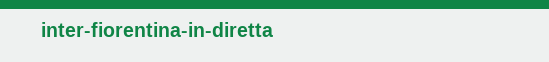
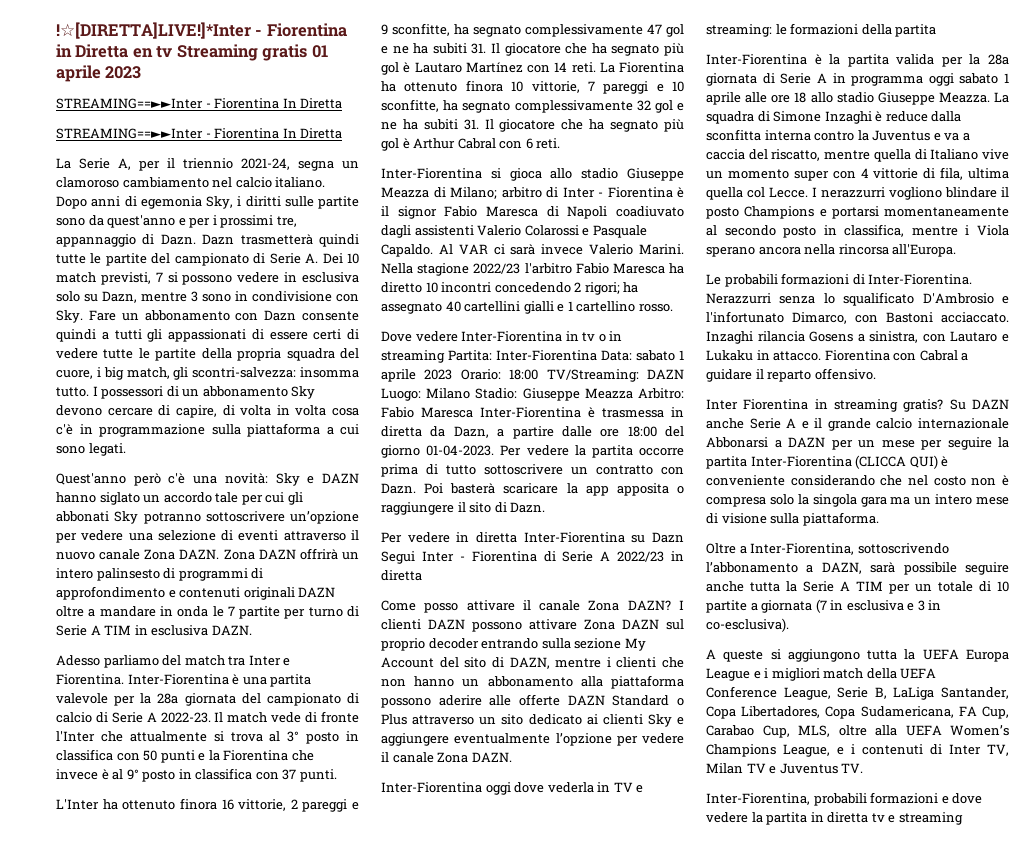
[41,22,273,37] inter-fiorentina-in-diretta -> [56,22,347,39] [56,44,328,61] [56,65,142,82] [56,98,343,109] [56,128,343,139] [56,158,359,171] [56,177,326,188] [56,196,359,209] [56,215,297,228] [56,234,359,247] [56,253,359,266] [56,272,359,285] [56,291,359,303] [56,310,359,323] [56,329,359,342] [56,348,359,361] [56,367,359,380] [56,386,316,399] [56,405,359,418] [56,423,359,437] [56,443,126,456] [56,473,360,486] [56,492,303,505] [56,511,359,524] [56,530,359,543] [56,548,359,560] [56,568,264,581] [56,586,336,600] [56,606,360,619] [56,625,252,636] [56,655,291,668] [56,674,312,687] [56,693,359,706] [56,711,359,723] [56,731,359,744] [56,749,314,763] [56,768,337,782] [56,798,359,812] [381,23,684,37] [381,43,684,56] [381,62,684,75] [381,80,684,94] [381,99,684,113] [381,119,684,132] [381,138,561,151] [381,168,684,181] [381,187,684,199] [381,206,684,219] [381,225,647,238] [381,244,684,257] [381,263,684,276] [381,282,639,295] [381,301,673,314] [381,331,623,342] [381,350,684,363] [381,369,684,382] [381,388,684,401] [381,407,684,418] [381,426,684,439] [381,445,684,458] [381,464,684,477] [381,483,684,496] [381,502,546,515] [381,532,684,543] [381,551,684,564] [381,570,422,581] [381,600,684,613] [381,619,684,632] [381,638,646,651] [381,657,684,669] [381,675,684,689] [381,694,684,708] [381,714,684,727] [381,733,684,746] [381,752,512,763] [381,782,644,795] [706,23,937,37] [706,54,1009,67] [706,73,1009,86] [706,92,1009,105] [706,111,962,124] [706,129,970,141] [706,149,1009,162] [706,167,1009,181] [706,187,1009,200] [706,206,1009,219] [706,224,1009,238] [706,244,957,257] [706,273,973,287] [706,292,1009,306] [706,311,1009,324] [706,331,1009,344] [706,350,969,361] [706,368,876,382] [706,399,1009,412] [706,418,1009,431] [706,437,1009,450] [706,455,949,469] [706,475,1009,486] [706,494,1009,507] [706,512,879,526] [706,543,949,555] [706,562,1009,575] [706,581,1009,594] [706,599,942,613] [706,618,789,632] [706,649,1009,662] [706,668,937,681] [706,686,1009,700] [706,706,1009,719] [706,725,1009,738] [706,744,1009,757] [706,763,864,774] [706,792,983,806] [706,812,963,825] !☆[DIRETTA]LIVE!]*Inter - Fiorentina in Diretta en tv Streaming gratis 01 aprile 2023 // STREAMING==►►Inter - Fiorentina In Diretta // STREAMING==►►Inter - Fiorentina In Diretta // La Serie A, per il triennio 2021-24, segna un clamoroso cambiamento nel calcio italiano. Dopo anni di egemonia Sky, i diritti sulle partite sono da quest'anno e per i prossimi tre, appannaggio di Dazn. Dazn trasmetterà quindi tutte le partite del campionato di Serie A. Dei 10 match previsti, 7 si possono vedere in esclusiva solo su Dazn, mentre 3 sono in condivisione con Sky. Fare un abbonamento con Dazn consente quindi a tutti gli appassionati di essere certi di vedere tutte le partite della propria squadra del cuore, i big match, gli scontri-salvezza: insomma tutto. I possessori di un abbonamento Sky devono cercare di capire, di volta in volta cosa c'è in programmazione sulla piattaforma a cui sono legati. // Quest'anno però c'è una novità: Sky e DAZN hanno siglato un accordo tale per cui gli abbonati Sky potranno sottoscrivere un’opzione per vedere una selezione di eventi attraverso il nuovo canale Zona DAZN. Zona DAZN offrirà un intero palinsesto di programmi di approfondimento e contenuti originali DAZN oltre a mandare in onda le 7 partite per turno di Serie A TIM in esclusiva DAZN. // Adesso parliamo del match tra Inter e Fiorentina. Inter-Fiorentina è una partita valevole per la 28a giornata del campionato di calcio di Serie A 2022-23. Il match vede di fronte l'Inter che attualmente si trova al 3° posto in classifica con 50 punti e la Fiorentina che invece è al 9° posto in classifica con 37 punti. // L'Inter ha ottenuto finora 16 vittorie, 2 pareggi e 9 sconfitte, ha segnato complessivamente 47 gol e ne ha subiti 31. Il giocatore che ha segnato più gol è Lautaro Martínez con 14 reti. La Fiorentina ha ottenuto finora 10 vittorie, 7 pareggi e 10 sconfitte, ha segnato complessivamente 32 gol e ne ha subiti 31. Il giocatore che ha segnato più gol è Arthur Cabral con 6 reti. // Inter-Fiorentina si gioca allo stadio Giuseppe Meazza di Milano; arbitro di Inter - Fiorentina è il signor Fabio Maresca di Napoli coadiuvato dagli assistenti Valerio Colarossi e Pasquale Capaldo. Al VAR ci sarà invece Valerio Marini. Nella stagione 2022/23 l'arbitro Fabio Maresca ha diretto 10 incontri concedendo 2 rigori; ha assegnato 40 cartellini gialli e 1 cartellino rosso. // Dove vedere Inter-Fiorentina in tv o in streaming Partita: Inter-Fiorentina Data: sabato 1 aprile 2023 Orario: 18:00 TV/Streaming: DAZN Luogo: Milano Stadio: Giuseppe Meazza Arbitro: Fabio Maresca Inter-Fiorentina è trasmessa in diretta da Dazn, a partire dalle ore 18:00 del giorno 01-04-2023. Per vedere la partita occorre prima di tutto sottoscrivere un contratto con Dazn. Poi basterà scaricare la app apposita o raggiungere il sito di Dazn. // Per vedere in diretta Inter-Fiorentina su Dazn Segui Inter - Fiorentina di Serie A 2022/23 in diretta // Come posso attivare il canale Zona DAZN? I clienti DAZN possono attivare Zona DAZN sul proprio decoder entrando sulla sezione My Account del sito di DAZN, mentre i clienti che non hanno un abbonamento alla piattaforma possono aderire alle offerte DAZN Standard o Plus attraverso un sito dedicato ai clienti Sky e aggiungere eventualmente l’opzione per vedere il canale Zona DAZN. // Inter-Fiorentina oggi dove vederla in TV e streaming: le formazioni della partita // Inter-Fiorentina è la partita valida per la 28a giornata di Serie A in programma oggi sabato 1 aprile alle ore 18 allo stadio Giuseppe Meazza. La squadra di Simone Inzaghi è reduce dalla sconfitta interna contro la Juventus e va a caccia del riscatto, mentre quella di Italiano vive un momento super con 4 vittorie di fila, ultima quella col Lecce. I nerazzurri vogliono blindare il posto Champions e portarsi momentaneamente al secondo posto in classifica, mentre i Viola sperano ancora nella rincorsa all'Europa. // Le probabili formazioni di Inter-Fiorentina. Nerazzurri senza lo squalificato D'Ambrosio e l'infortunato Dimarco, con Bastoni acciaccato. Inzaghi rilancia Gosens a sinistra, con Lautaro e Lukaku in attacco. Fiorentina con Cabral a guidare il reparto offensivo. // Inter Fiorentina in streaming gratis? Su DAZN anche Serie A e il grande calcio internazionale Abbonarsi a DAZN per un mese per seguire la partita Inter-Fiorentina (CLICCA QUI) è conveniente considerando che nel costo non è compresa solo la singola gara ma un intero mese di visione sulla piattaforma. // Oltre a Inter-Fiorentina, sottoscrivendo l’abbonamento a DAZN, sarà possibile seguire anche tutta la Serie A TIM per un totale di 10 partite a giornata (7 in esclusiva e 3 in co-esclusiva). // A queste si aggiungono tutta la UEFA Europa League e i migliori match della UEFA Conference League, Serie B, LaLiga Santander, Copa Libertadores, Copa Sudamericana, FA Cup, Carabao Cup, MLS, oltre alla UEFA Women’s Champions League, e i contenuti di Inter TV, Milan TV e Juventus TV. // Inter-Fiorentina, probabili formazioni e dove vedere la partita in diretta tv e streaming

